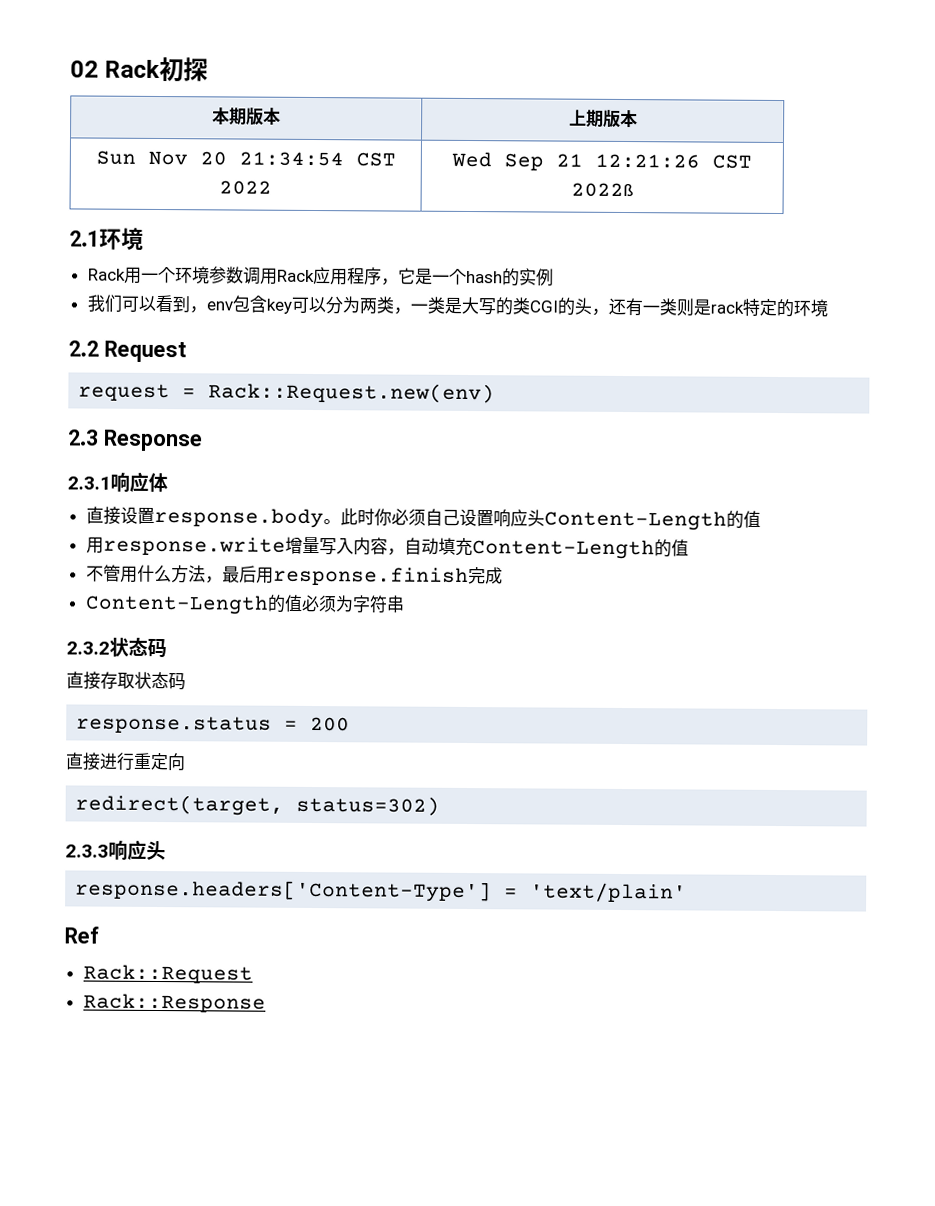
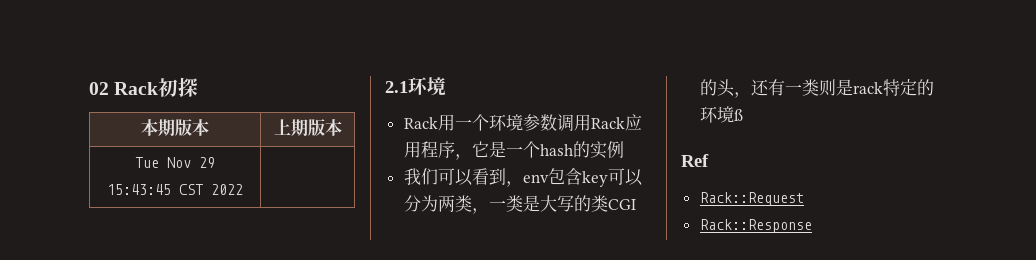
[95,150,396,167] [219,180,272,195] [451,151,752,171] [570,182,634,198] Sun Nov 20 21:34:54 CST 2022 | Wed Sep 21 12:21:26 CST 2022ß -> [135,157,215,168] [107,184,243,195] Tue Nov 29 15:43:45 CST 2022 |
[68,340,187,363] [78,382,496,404] [68,429,203,452] [67,471,168,493] [85,506,761,531] [85,536,689,560] [85,564,503,587] [84,594,405,615] [66,636,167,658] [66,671,186,691] [76,715,351,734] [65,752,186,771] [75,794,441,816] [65,839,166,861] [75,879,688,903] // 2.2 Request // request = Rack::Request.new(env) // 2.3 Response // 2.3.1响应体 // 直接设置response.body。此时你必须自己设置响应头Content-Length的值 // 用response.write增量写入内容，自动填充Content-Length的值 // 不管用什么方法，最后用response.finish完成 // Content-Length的值必须为字符串 // 2.3.2状态码 // 直接存取状态码 // response.status = 200 // 直接进行重定向 // redirect(target, status=302) // 2.3.3响应头 // response.headers['Content-Type'] = 'text/plain' -> [733,109,743,121] ß

